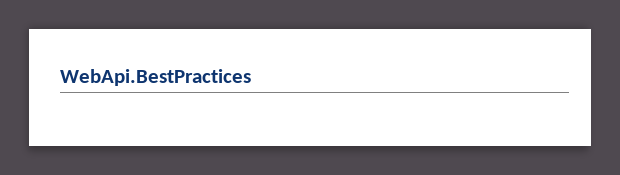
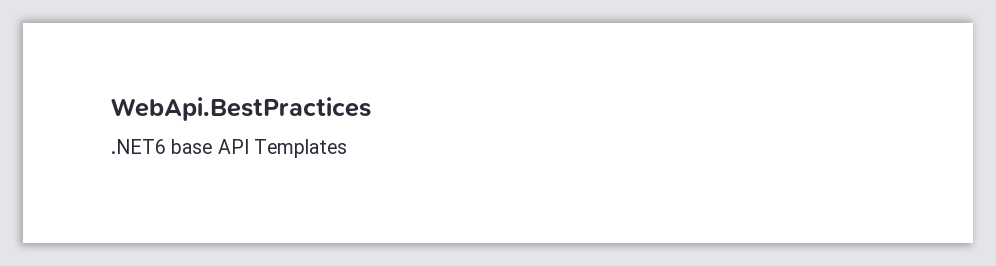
(251, 77) none -> [111,139,347,158] // .NET6 base API Templates

